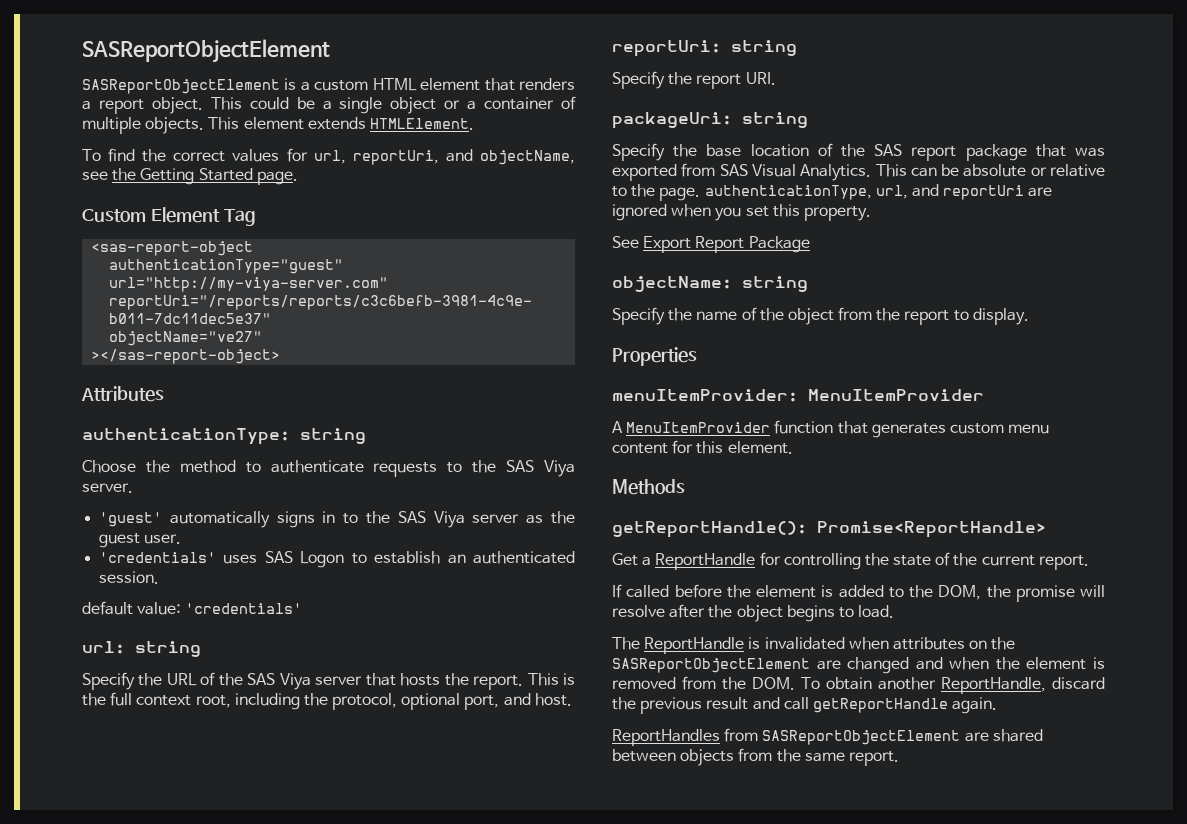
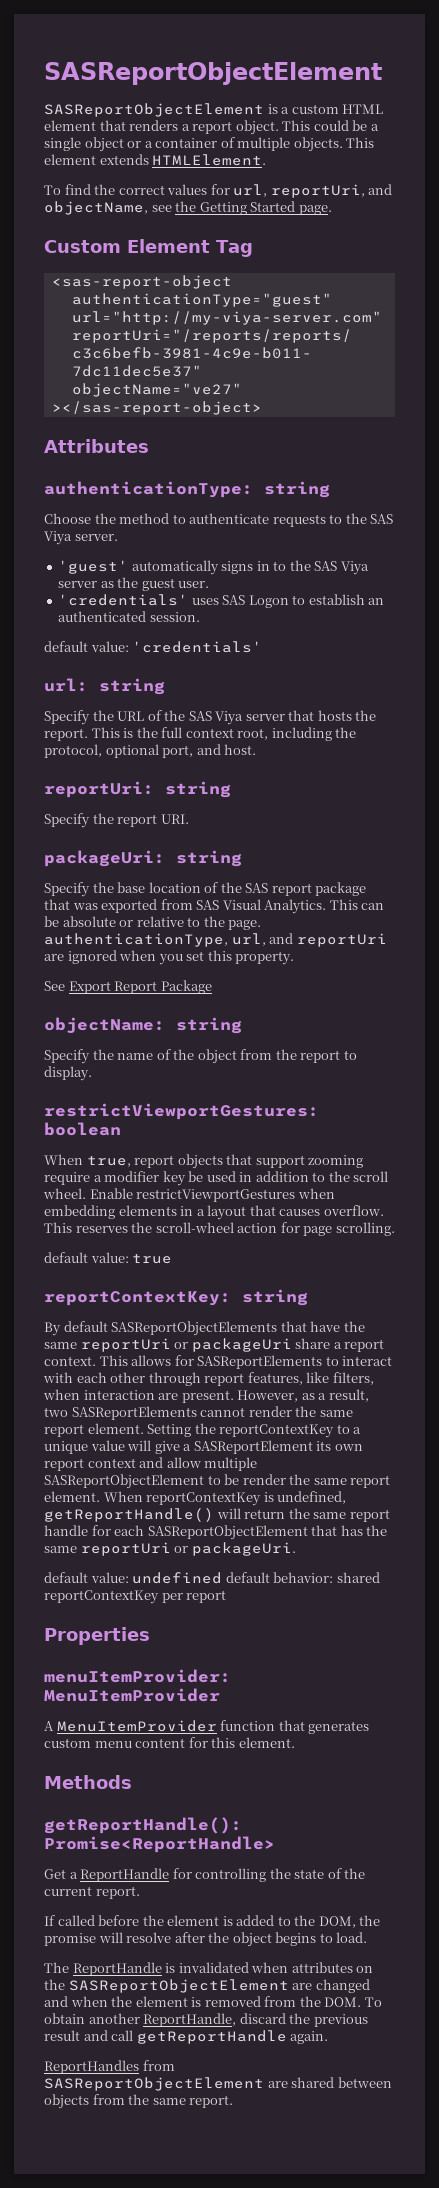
(1029, 316) none -> [44,1103,319,1120] [44,1122,121,1136] [44,1154,364,1169] [44,1171,389,1186] [43,1188,335,1202] [44,1205,384,1220] [44,1222,395,1236] [44,1252,173,1264] [44,1289,308,1306] [44,1321,365,1336] [44,1338,385,1352] [44,1355,393,1369] [43,1372,374,1386] [43,1389,369,1403] [44,1406,353,1420] [44,1423,362,1438] [44,1440,363,1454] [44,1457,258,1471] [44,1474,391,1489] [44,1491,347,1506] [44,1508,390,1522] [44,1525,388,1540] [44,1542,296,1556] [44,1572,380,1584] [44,1590,227,1604] // restrictViewportGestures: boolean // When true, report objects that support zooming require a modifier key be used in addition to the scroll wheel. Enable restrictViewportGestures when embedding elements in a layout that causes overflow. This reserves the scroll-wheel action for page scrolling. // default value: true // reportContextKey: string // By default SASReportObjectElements that have the same reportUri or packageUri share a report context. This allows for SASReportElements to interact with each other through report features, like filters, when interaction are present. However, as a result, two SASReportElements cannot render the same report element. Setting the reportContextKey to a unique value will give a SASReportElement its own report context and allow multiple SASReportObjectElement to be render the same report element. When reportContextKey is undefined, getReportHandle() will return the same report handle for each SASReportObjectElement that has the same reportUri or packageUri. // default value: undefined default behavior: shared reportContextKey per report

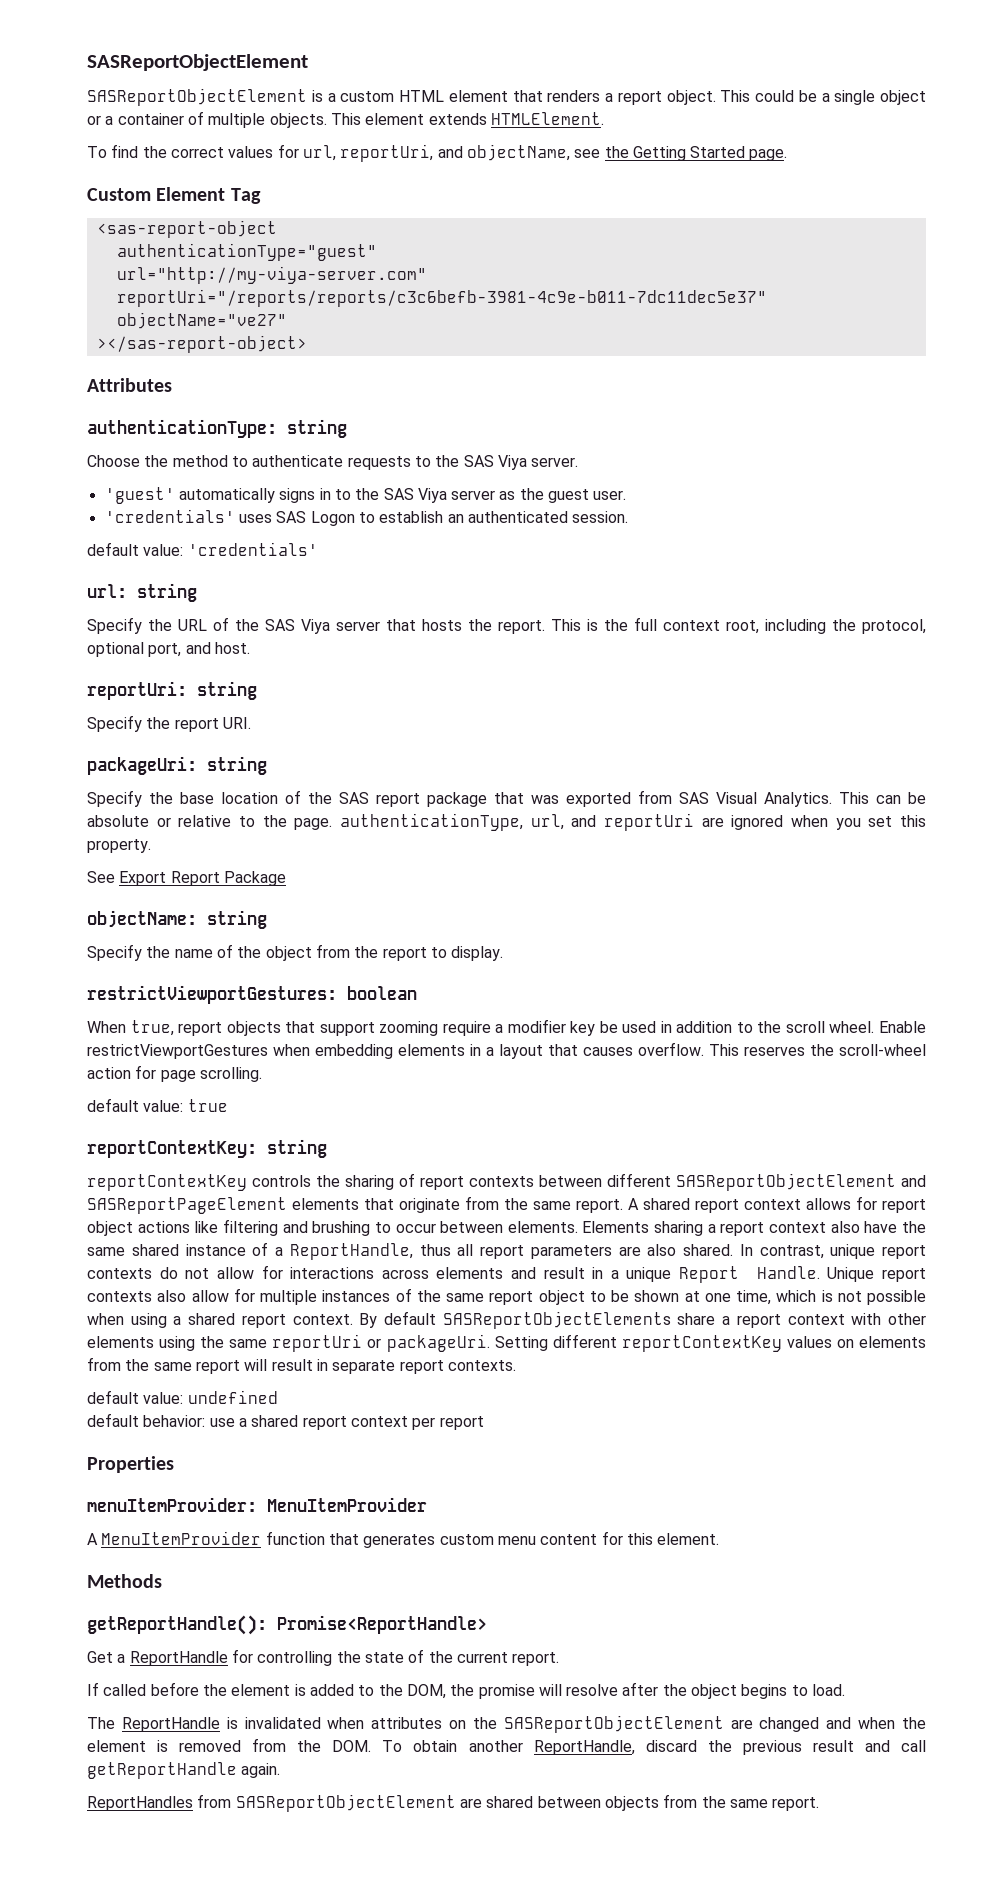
[44,1321,365,1336] [44,1338,385,1352] [44,1355,393,1369] [43,1372,374,1386] [43,1389,369,1403] [44,1406,353,1420] [44,1423,362,1438] [44,1440,363,1454] [44,1457,258,1471] [44,1474,391,1489] [44,1491,347,1506] [44,1508,390,1522] [44,1525,363,1540] By default SASReportObjectElements that have the same reportUri or packageUri share a report context. This allows for SASReportElements to interact with each other through report features, like filters, when interaction are present. However, as a result, two SASReportElements cannot render the same report element. Setting the reportContextKey to a unique value will give a SASReportElement its own report context and allow multiple SASReportObjectElement to be render the same report element. When reportContextKey is undefined, getReportHandle() will return the same report handle for each SASReportObjectElement that has -> [87,1173,926,1191] [87,1196,926,1214] [87,1219,926,1236] [87,1242,926,1260] [87,1265,926,1283] [87,1288,926,1305] [87,1311,926,1329] [87,1336,196,1351] reportContextKey controls the sharing of report contexts between different SASReportObjectElement and SASReportPageElement elements that originate from the same report. A shared report context allows for report object actions like filtering and brushing to occur between elements. Elements sharing a report context also have the same shared instance of a ReportHandle, thus all report parameters are also shared. In contrast, unique report contexts do not allow for interactions across elements and result in a unique Report Handle. Unique report contexts also allow for multiple instances of the same report object to be shown at one time, which is not possible when using a shared report context. By default SASReportObjectElements share a report context with other elements using
(296, 1549) none -> [494,1334,927,1352] [87,1357,516,1374] Setting different reportContextKey values on elements from the same report will result in separate report contexts.
(223, 1578) none -> (278, 1397) //
[336,1572,380,1583] [44,1590,159,1604] shared reportContextKey -> [209,1415,408,1430] use a shared report context

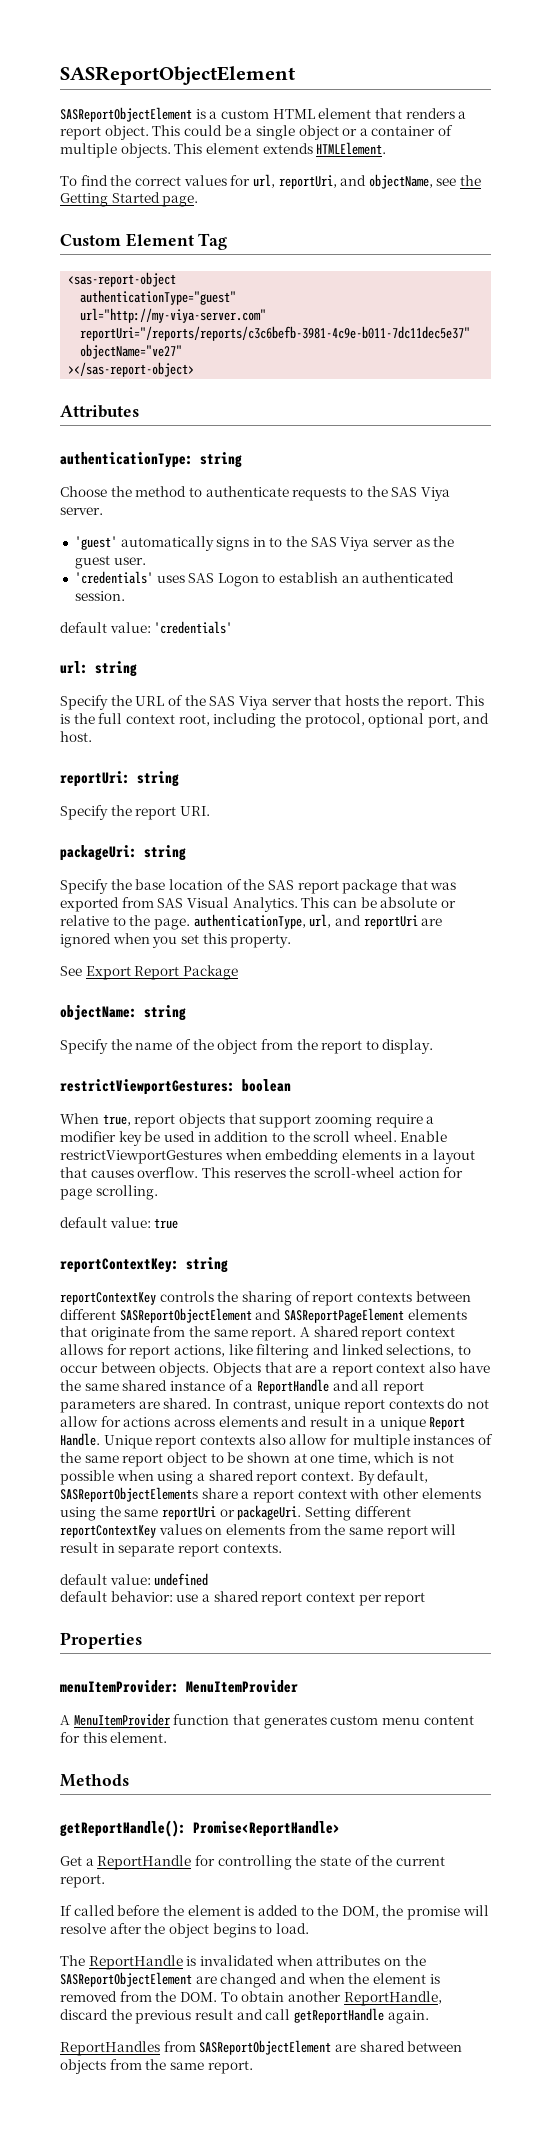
[87,1221,190,1236] object actions -> [173,1345,225,1357] actions,
[312,1221,371,1236] brushing -> [341,1344,455,1357] linked selections,
[507,1221,704,1236] elements. Elements sharing -> [159,1362,317,1377] objects. Objects that are
[289,1243,451,1260] ReportHandle, thus -> [256,1379,359,1394] ReportHandle and
[647,1244,677,1256] also -> (160, 1405) none
[290,1267,375,1279] interactions -> [123,1417,171,1427] actions
[384,1311,436,1325] default -> [377,1470,429,1483] default,

